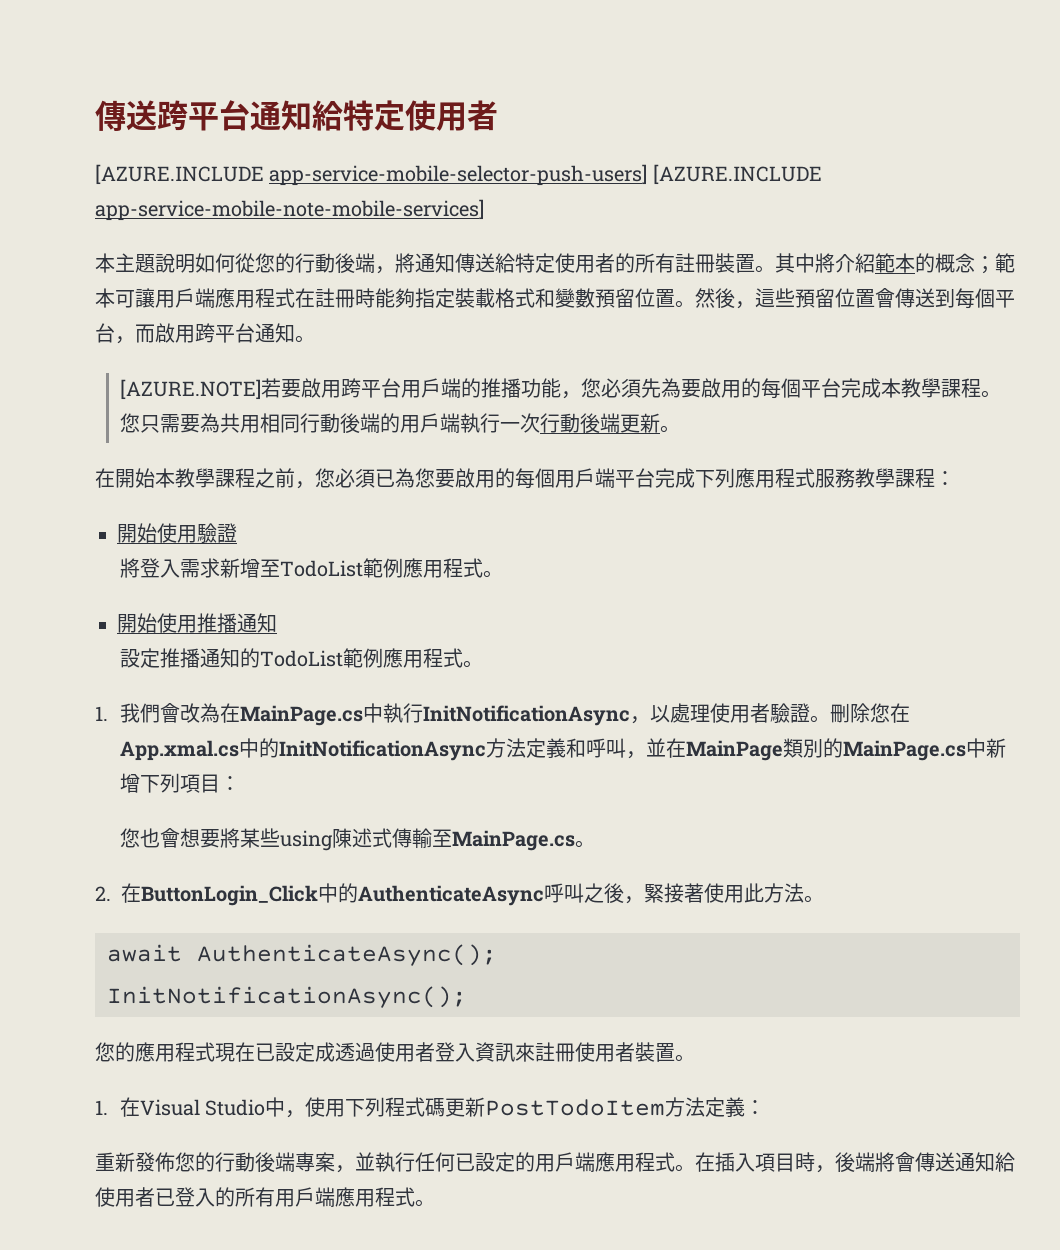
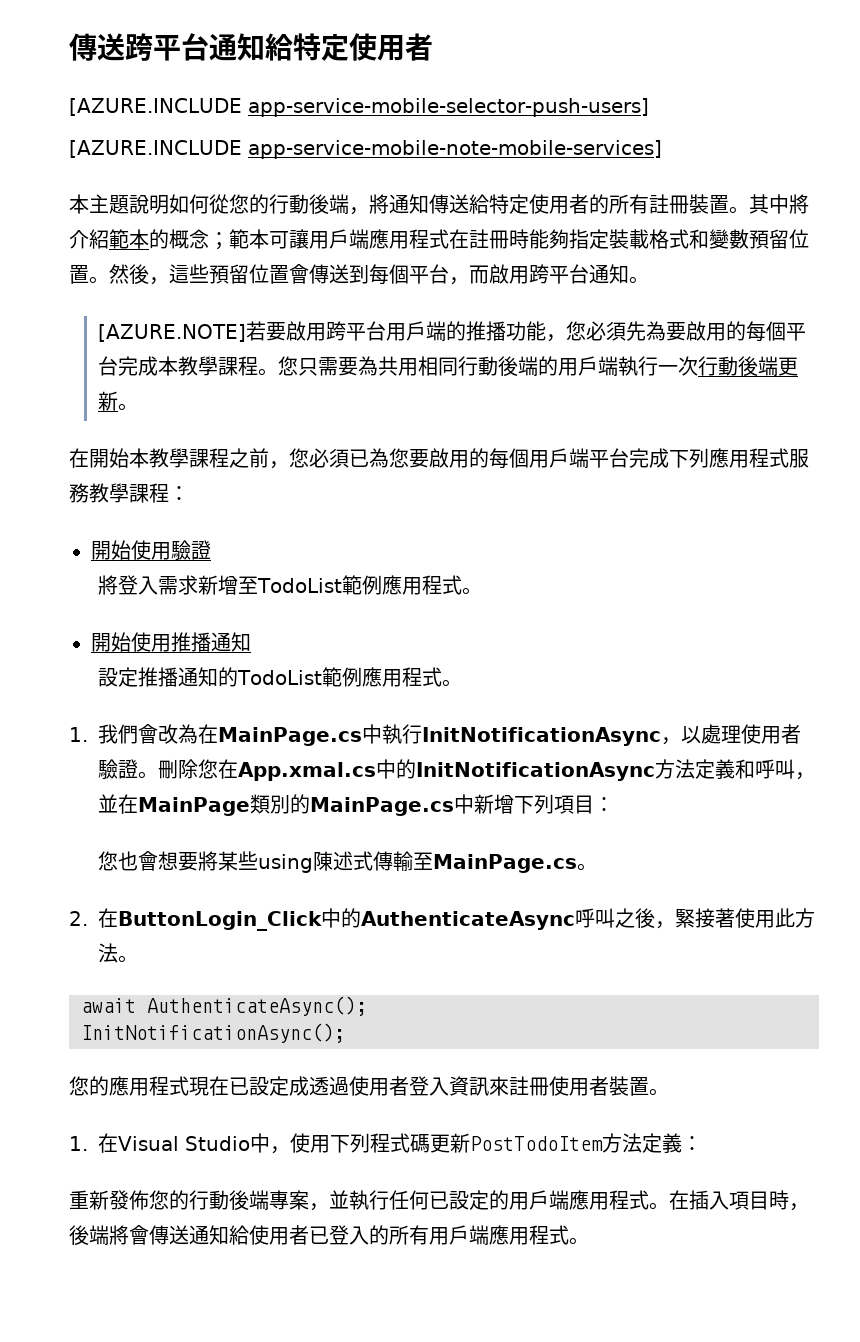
(648, 175) none -> (649, 107) //

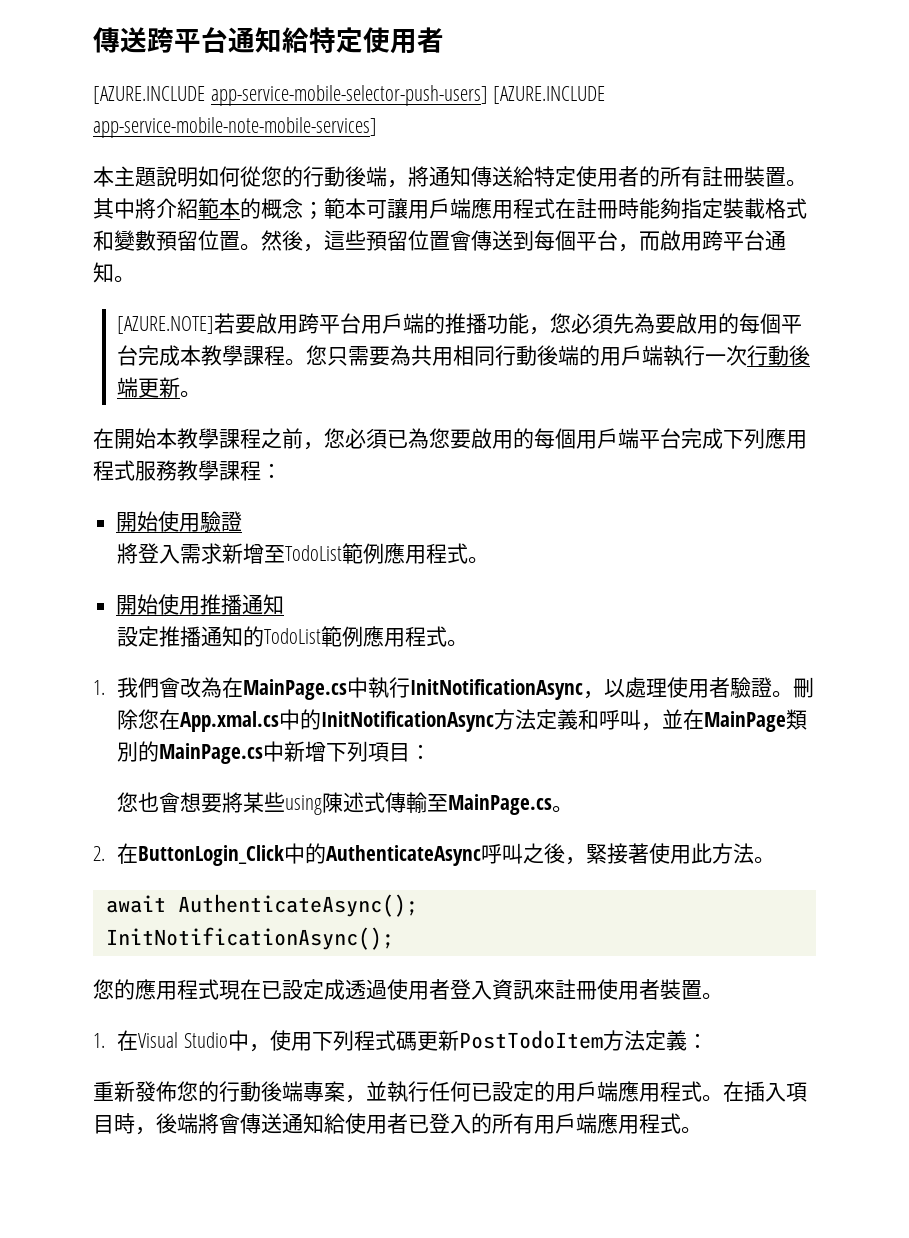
(649, 107) // -> (488, 95) none

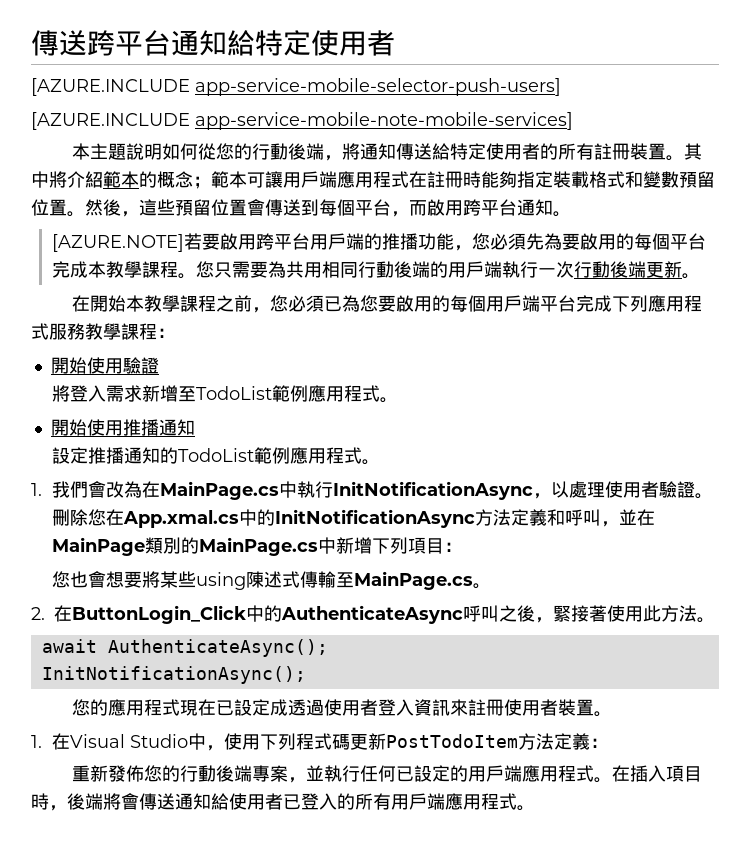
(488, 95) none -> (561, 87) //

